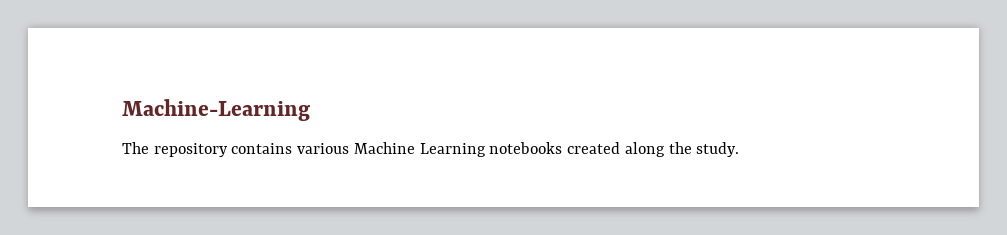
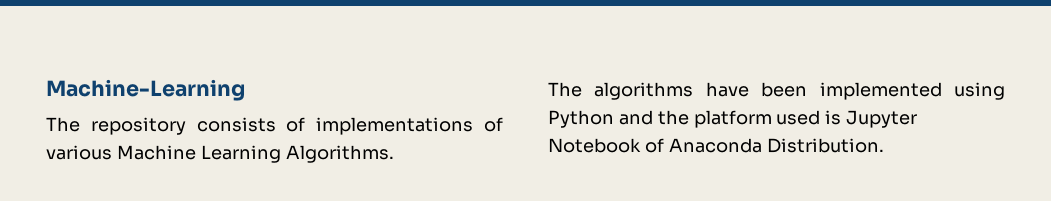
[231,142,740,157] contains various Machine Learning notebooks created along the study. -> [196,117,504,135] [46,145,394,163] [548,82,1005,100] [548,110,918,128] [548,138,884,153] consists of implementations of various Machine Learning Algorithms. // The algorithms have been implemented using Python and the platform used is Jupyter Notebook of Anaconda Distribution.

